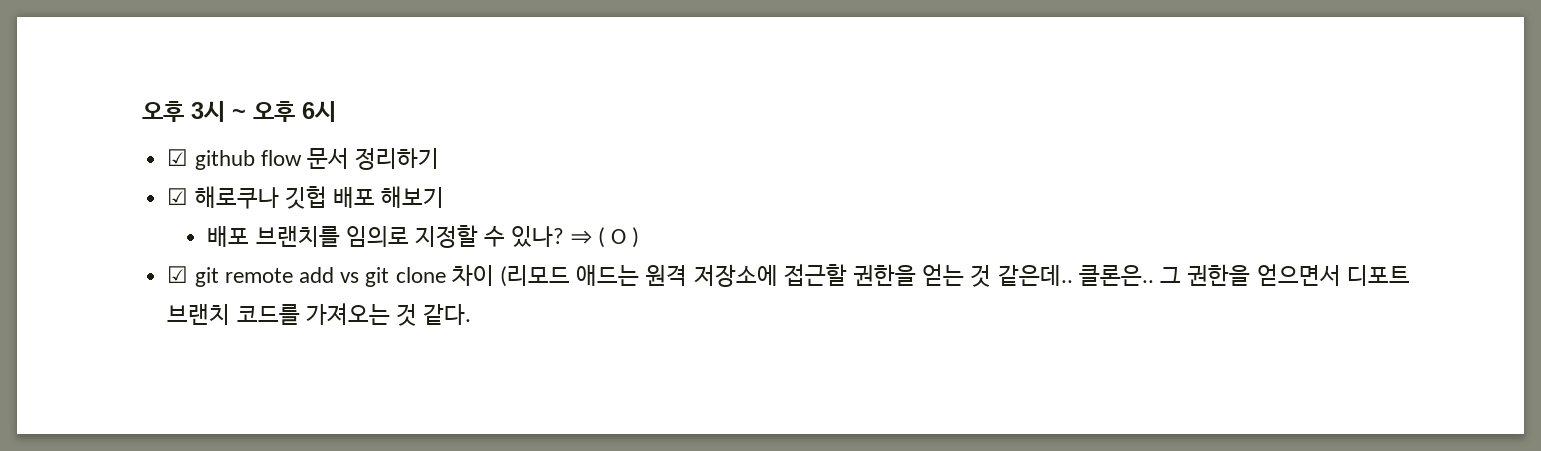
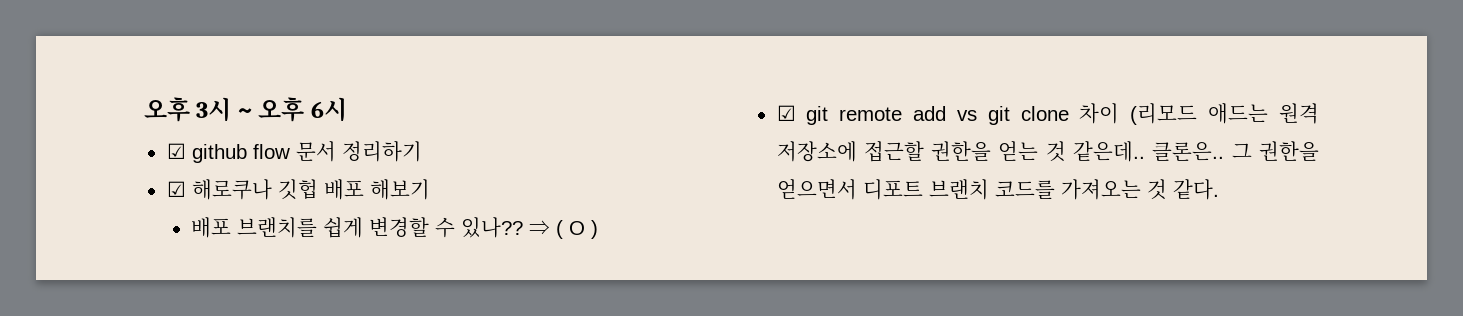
[345,225,565,248] 임의로 지정할 수 있나? -> [323,217,524,238] 쉽게 변경할 수 있나??

